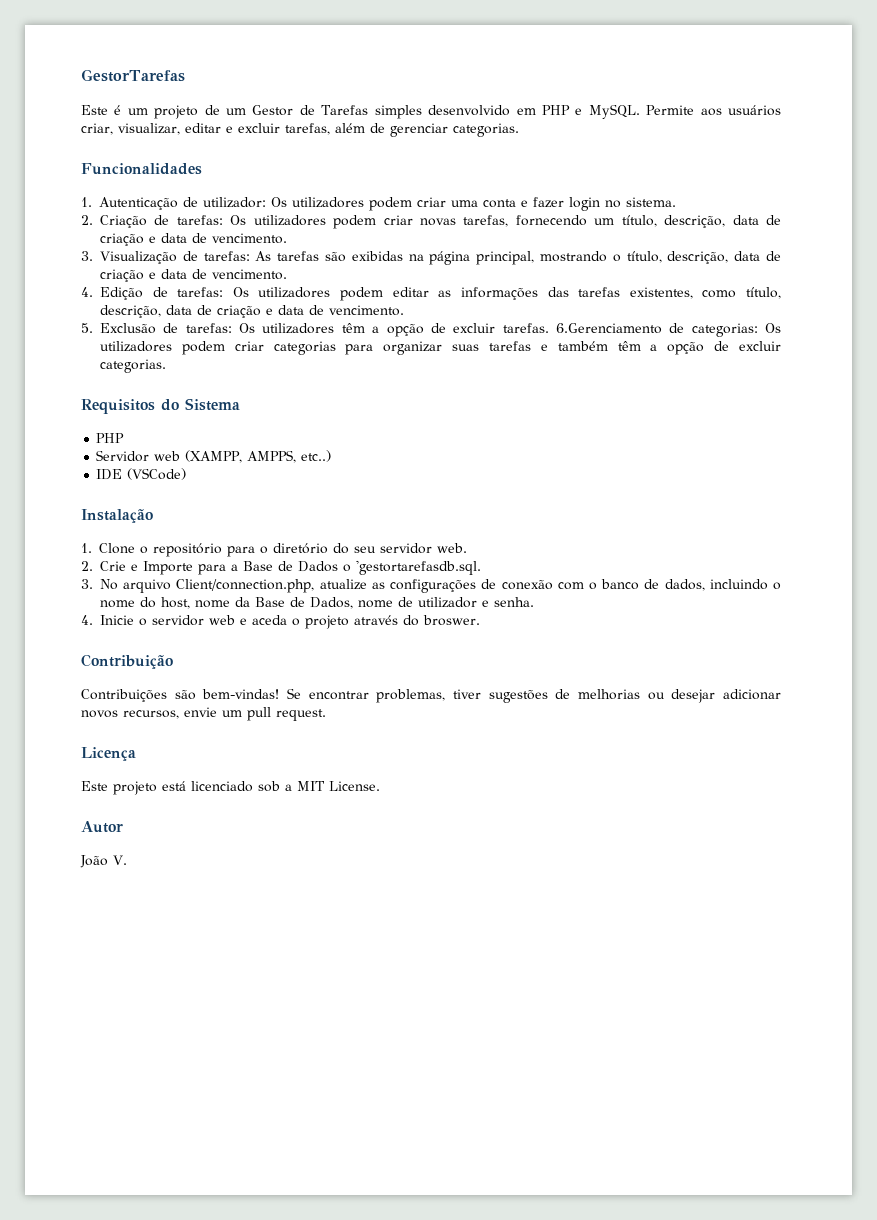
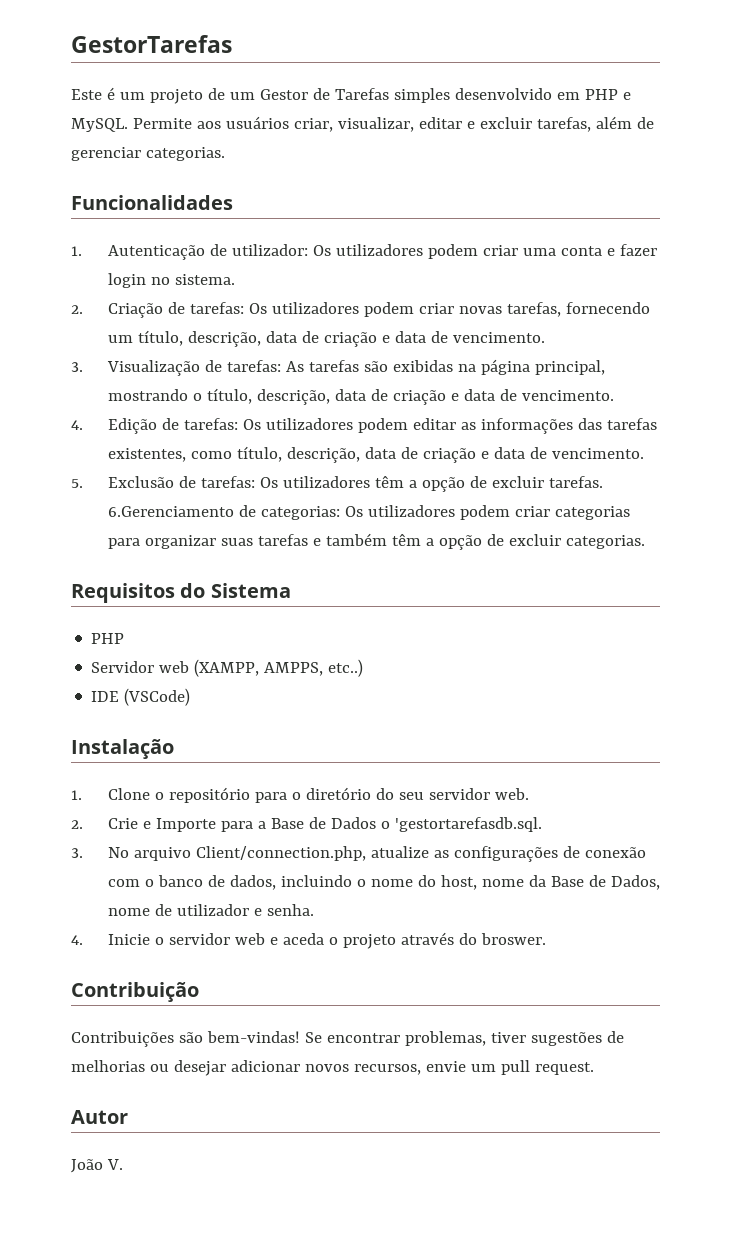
[81,747,136,761] [81,781,380,795] // Licença // Este projeto está licenciado sob a MIT License. -> (594, 1068) none

